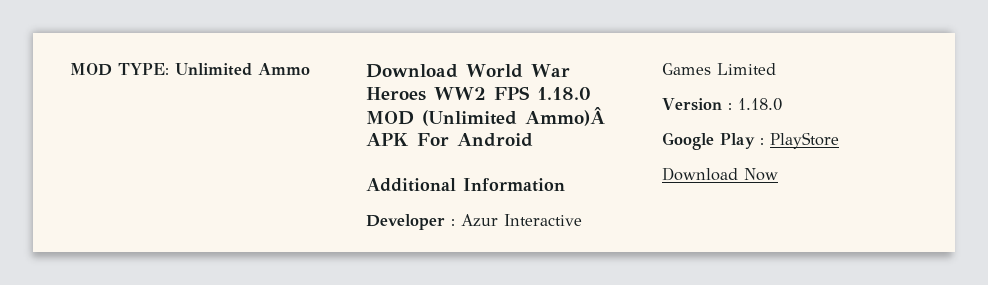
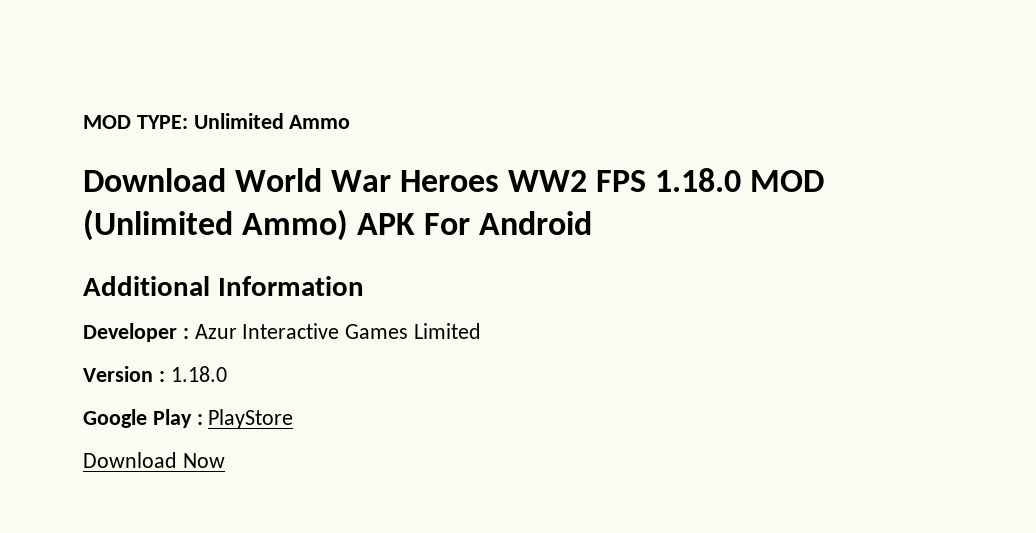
[525,107,605,126] Ammo)Â -> [242,209,349,241] Ammo)

